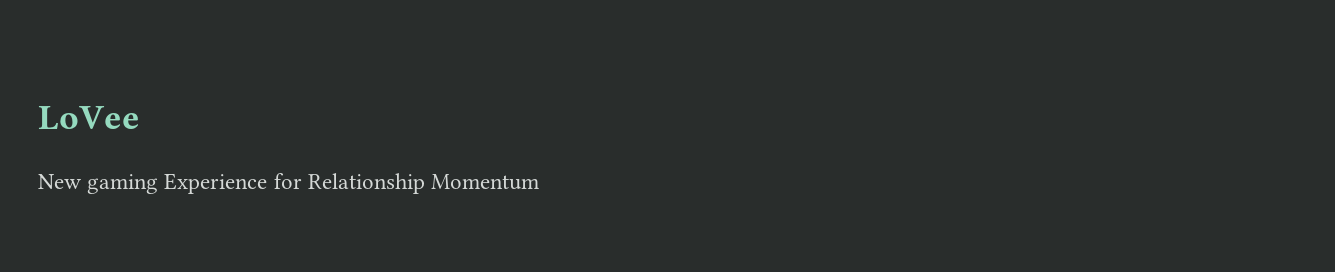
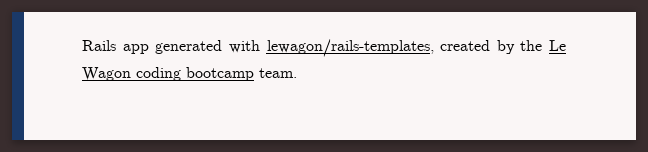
[38,106,140,130] [38,173,540,194] LoVee // New gaming Experience for Relationship Momentum -> [82,39,566,57] [82,67,297,81] Rails app generated with lewagon/rails-templates, created by the Le Wagon coding bootcamp team.

